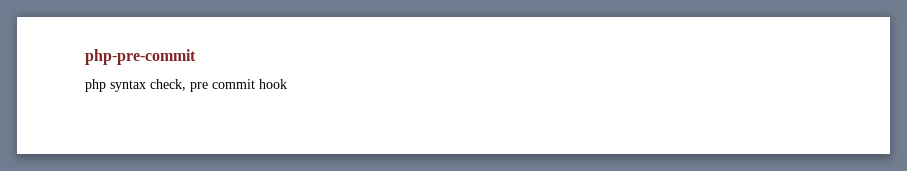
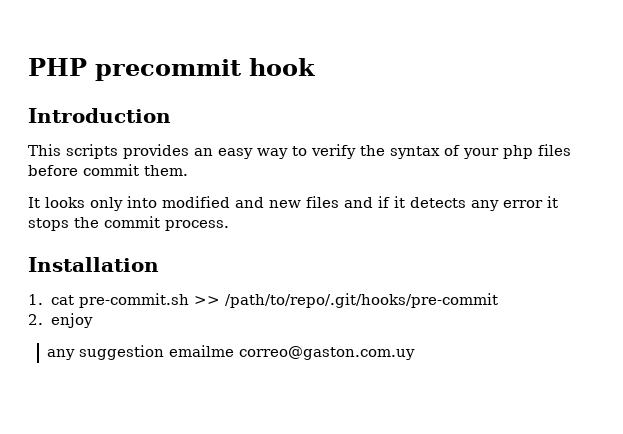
[85,49,196,65] [85,79,287,92] php-pre-commit // php syntax check, pre commit hook -> [28,58,316,81] [28,108,171,123] [28,144,571,159] [28,164,188,176] [28,196,558,211] [28,216,229,231] [28,257,159,272] [28,293,498,308] [28,313,93,328] [47,345,416,360] PHP precommit hook // Introduction // This scripts provides an easy way to verify the syntax of your php files before commit them. // It looks only into modified and new files and if it detects any error it stops the commit process. // Installation // 1. cat pre-commit.sh >> /path/to/repo/.git/hooks/pre-commit // 2. enjoy // any suggestion emailme correo@gaston.com.uy

